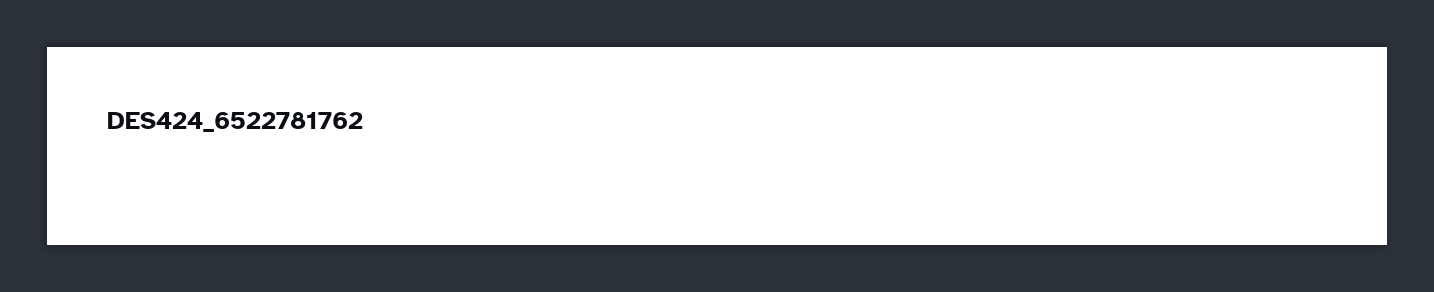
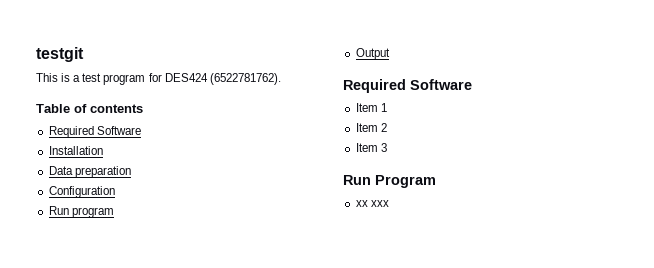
[107,112,363,132] DES424_6522781762 -> [36,47,84,62] [36,73,281,85] [36,104,143,113] [48,126,141,138] [48,146,103,155] [48,166,131,178] [48,186,115,198] [48,206,114,218] [355,48,390,60] [343,79,472,93] [355,103,387,112] [355,123,387,132] [355,143,387,152] [343,175,436,188] [355,200,389,207] testgit // This is a test program for DES424 (6522781762). // Table of contents // Required Software // Installation // Data preparation // Configuration // Run program // Output // Required Software // Item 1 // Item 2 // Item 3 // Run Program // xx xxx

